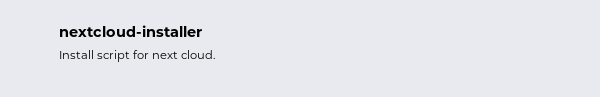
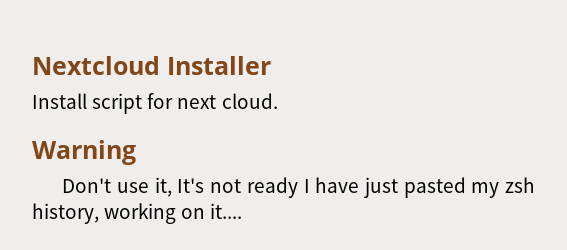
[59,25,202,37] nextcloud-installer -> [32,56,271,75] Nextcloud Installer
(216, 54) none -> [32,140,136,165] [62,177,536,198] [32,203,243,224] // Warning // Don't use it, It's not ready I have just pasted my zsh history, working on it....

